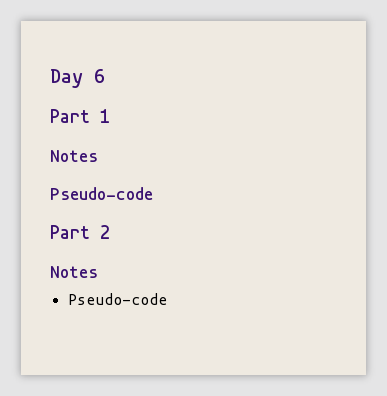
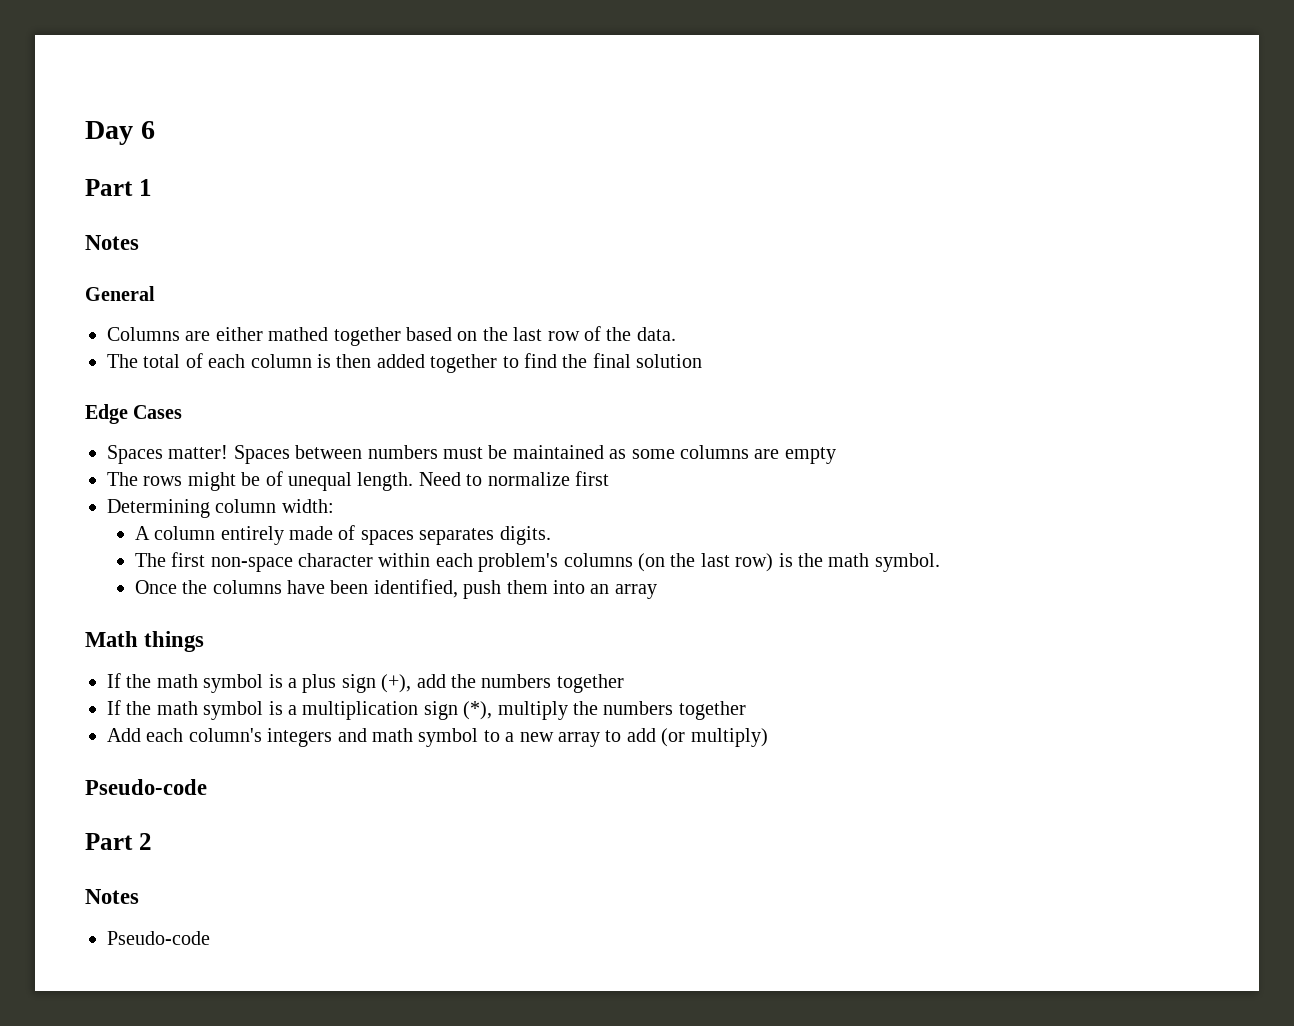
(98, 156) none -> [85,286,155,301] [107,326,676,346] [107,353,703,373] [85,404,183,424] [107,445,836,464] [107,471,609,491] [107,499,334,518] [134,525,551,545] [134,552,940,572] [134,579,657,599] [85,631,205,652] [107,673,624,693] [107,700,746,720] [107,728,768,747] // General // Columns are either mathed together based on the last row of the data. // The total of each column is then added together to find the final solution // Edge Cases // Spaces matter! Spaces between numbers must be maintained as some columns are empty // The rows might be of unequal length. Need to normalize first // Determining column width: // A column entirely made of spaces separates digits. // The first non-space character within each problem's columns (on the last row) is the math symbol. // Once the columns have been identified, push them into an array // Math things // If the math symbol is a plus sign (+), add the numbers together // If the math symbol is a multiplication sign (*), multiply the numbers together // Add each column's integers and math symbol to a new array to add (or multiply)

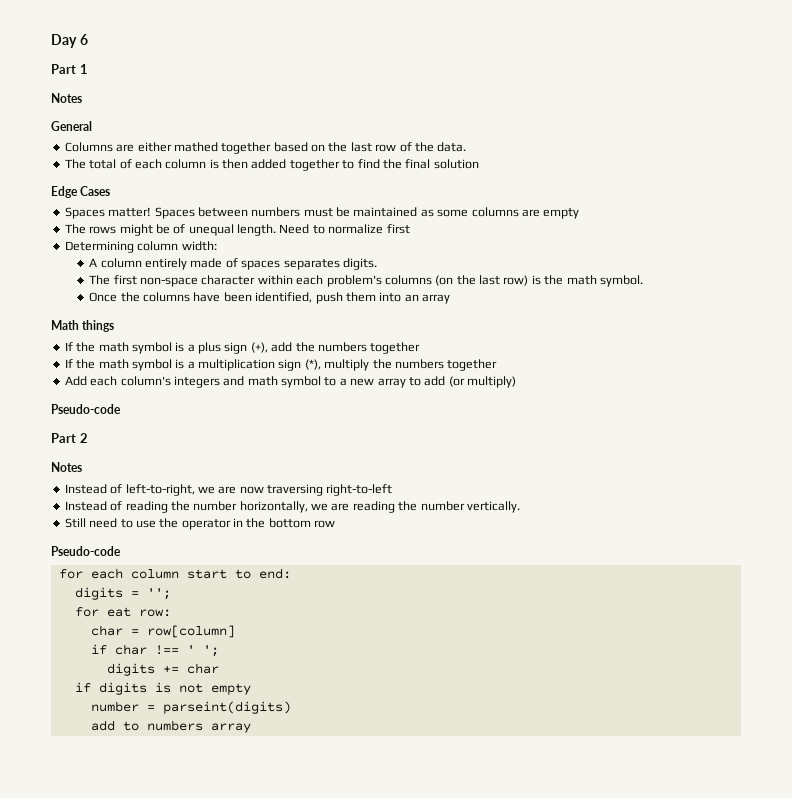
[107,931,210,945] Pseudo-code -> [64,484,393,496] [64,501,520,513] [64,518,336,530] [51,546,121,556] [58,568,291,579] [74,587,171,600] [74,607,171,617] [90,625,235,638] [90,644,219,657] [106,663,219,676] [74,682,251,695] [90,701,291,714] [90,720,251,733] Instead of left-to-right, we are now traversing right-to-left // Instead of reading the number horizontally, we are reading the number vertically. // Still need to use the operator in the bottom row // Pseudo-code // for each column start to end: // digits = ''; // for eat row: // char = row[column] // if char !== ' '; // digits += char // if digits is not empty // number = parseint(digits) // add to numbers array

